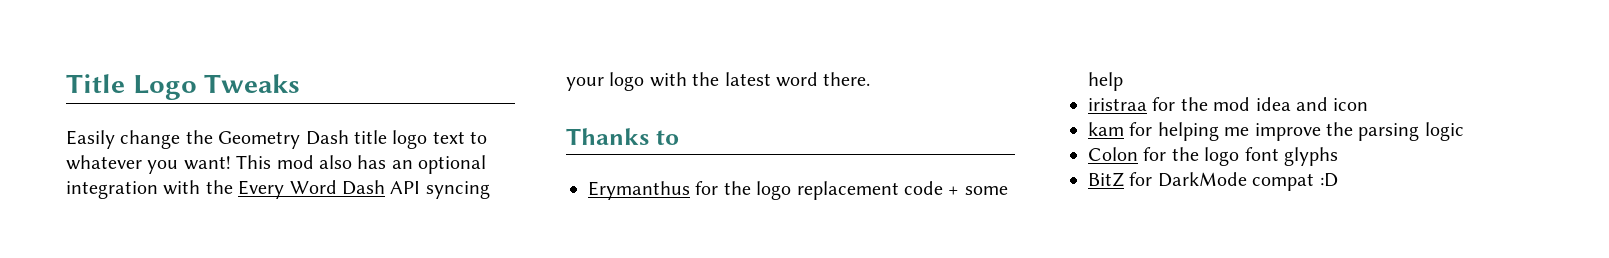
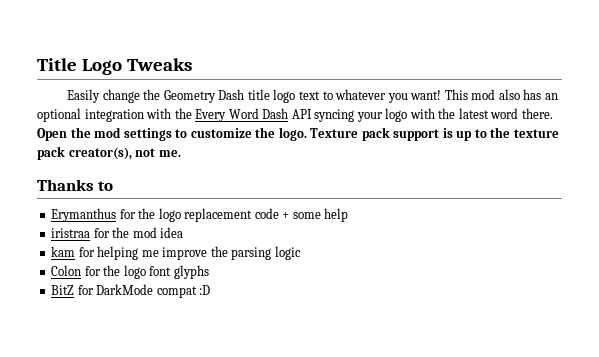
(871, 79) none -> [37,127,559,141] [37,146,181,160] Open the mod settings to customize the logo. Texture pack support is up to the texture pack creator(s), not me.
[1296,97,1369,111] and icon -> (184, 232) none

